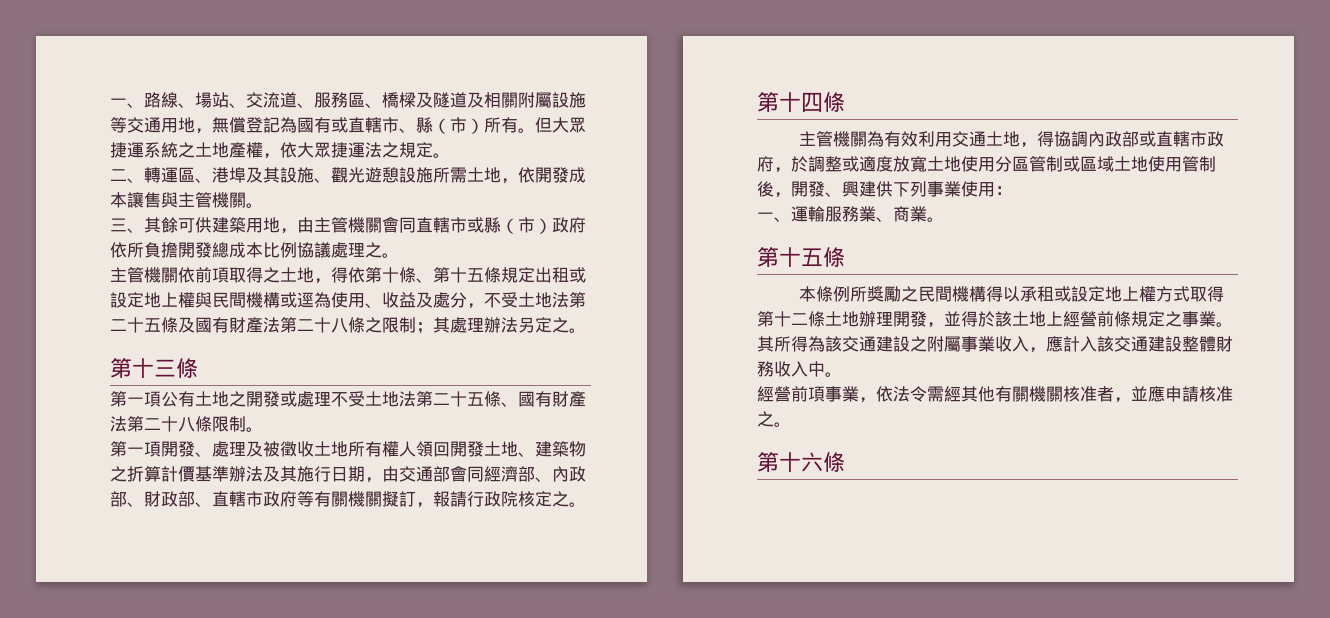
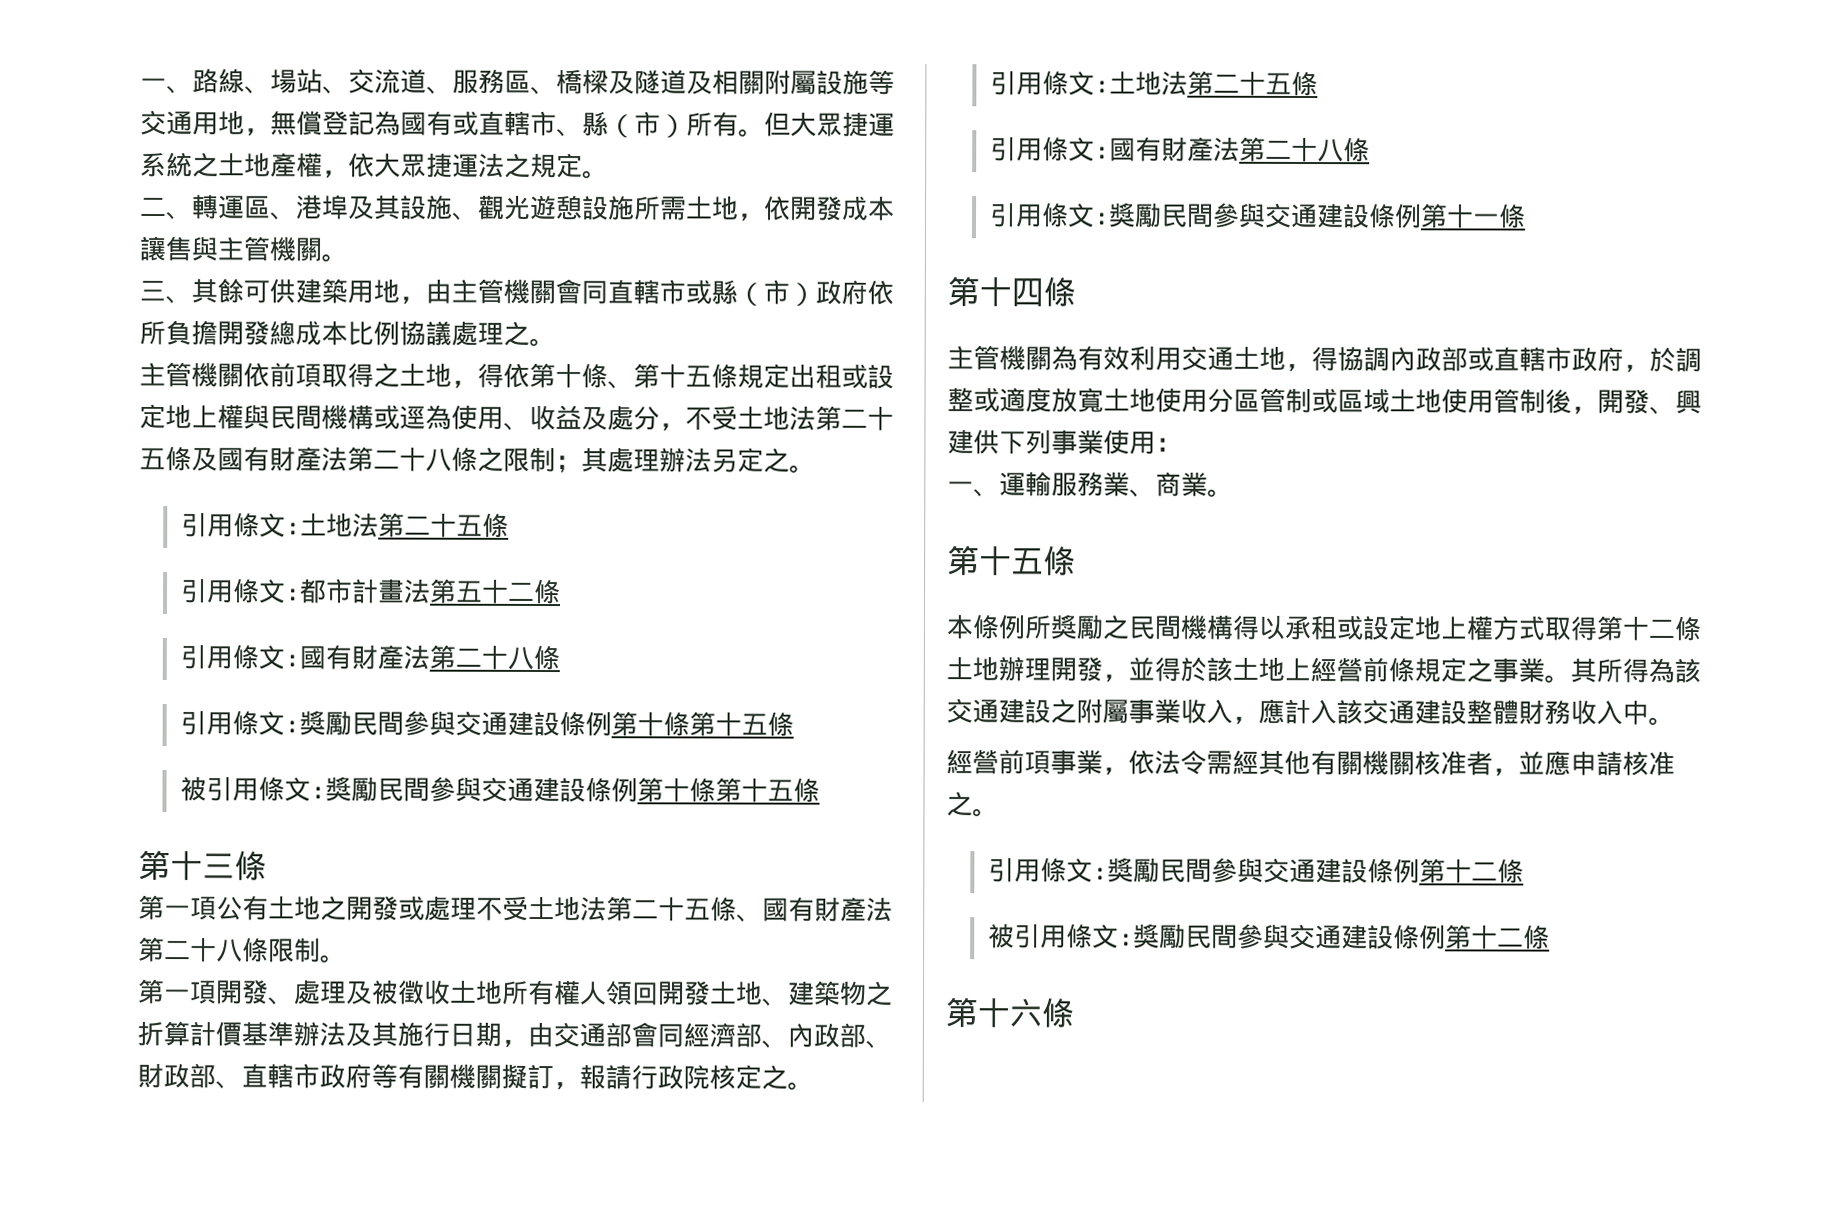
(586, 330) none -> [181,512,510,538] [181,578,562,605] [180,644,561,671] [180,710,795,737] [180,776,821,803] // 引用條文:土地法第二十五條 // 引用條文:都市計畫法第五十二條 // 引用條文:國有財產法第二十八條 // 引用條文:獎勵民間參與交通建設條例第十條第十五條 // 被引用條文:獎勵民間參與交通建設條例第十條第十五條
(586, 504) none -> [990,70,1319,97] [990,136,1371,163] [989,202,1527,229] // 引用條文:土地法第二十五條 // 引用條文:國有財產法第二十八條 // 引用條文:獎勵民間參與交通建設條例第十一條
(791, 424) none -> [988,857,1525,884] [988,923,1551,950] // 引用條文:獎勵民間參與交通建設條例第十二條 // 被引用條文:獎勵民間參與交通建設條例第十二條

